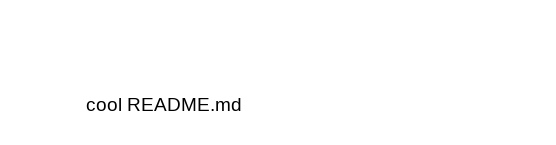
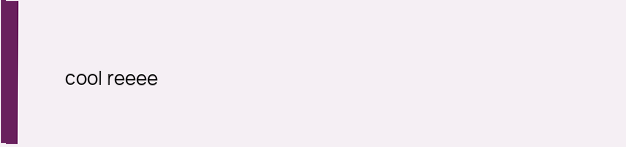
[127,98,243,111] README.md -> [106,72,159,86] reeee

